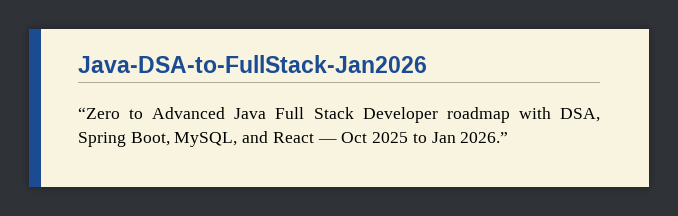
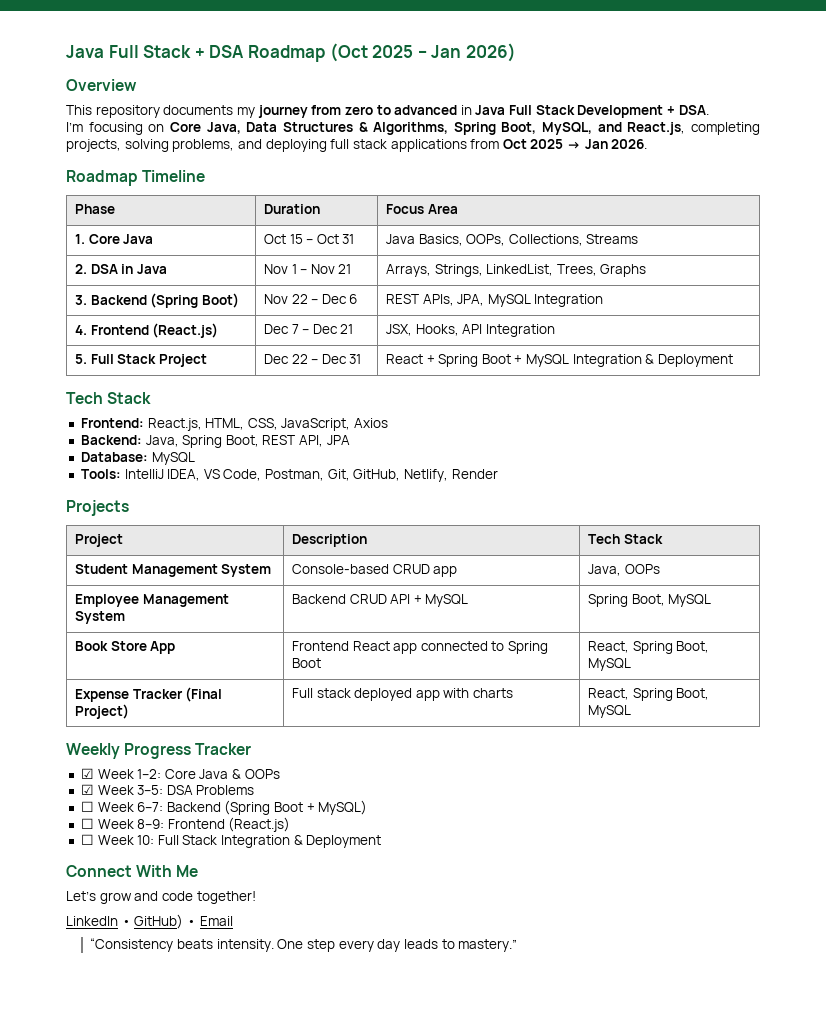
[78,55,427,73] [78,107,600,123] [78,131,509,147] Java-DSA-to-FullStack-Jan2026 // “Zero to Advanced Java Full Stack Developer roadmap with DSA, Spring Boot, MySQL, and React — Oct 2025 to Jan 2026.” -> [66,43,516,62] [66,79,137,91] [66,105,709,118] [66,122,760,135] [66,139,648,152] [66,170,206,186] [74,204,115,214] [263,204,320,214] [385,204,458,214] [74,234,154,244] [263,234,355,244] [385,234,639,246] [74,264,167,274] [263,264,352,274] [385,264,647,277] [74,293,239,308] [263,294,358,304] [385,294,604,307] [74,323,219,338] [263,324,354,334] [385,324,555,337] [74,354,207,367] [263,354,362,364] [385,354,734,367] [66,392,152,404] [80,418,389,431] [80,435,350,448] [80,452,195,465] [80,469,498,482] [66,500,129,516] [74,534,123,547] [291,534,367,547] [587,534,663,544] [74,564,272,577] [291,564,458,577] [587,564,660,576] [74,594,229,607] [74,611,125,624] [291,594,469,607] [587,594,712,607] [74,641,176,654] [291,641,549,654] [291,658,321,668] [587,641,710,654] [587,658,631,671] [74,687,223,702] [74,704,129,719] [291,688,514,701] [587,688,710,701] [587,705,631,718] [66,743,252,759] [80,768,280,779] [80,784,255,795] [80,800,368,815] [80,817,291,832] [80,834,382,848] [66,865,199,877] [66,891,256,904] [66,914,233,929] [90,938,518,952] Java Full Stack + DSA Roadmap (Oct 2025 – Jan 2026) // Overview // This repository documents my journey from zero to advanced in Java Full Stack Development + DSA. // I’m focusing on Core Java, Data Structures & Algorithms, Spring Boot, MySQL, and React.js, completing projects, solving problems, and deploying full stack applications from Oct 2025 → Jan 2026. // Roadmap Timeline // Phase | Duration | Focus Area // 1. Core Java | Oct 15 – Oct 31 | Java Basics, OOPs, Collections, Streams // 2. DSA in Java | Nov 1 – Nov 21 | Arrays, Strings, LinkedList, Trees, Graphs // 3. Backend (Spring Boot) | Nov 22 – Dec 6 | REST APIs, JPA, MySQL Integration // 4. Frontend (React.js) | Dec 7 – Dec 21 | JSX, Hooks, API Integration // 5. Full Stack Project | Dec 22 – Dec 31 | React + Spring Boot + MySQL Integration & Deployment // Tech Stack // Frontend: React.js, HTML, CSS, JavaScript, Axios // Backend: Java, Spring Boot, REST API, JPA // Database: MySQL // Tools: IntelliJ IDEA, VS Code, Postman, Git, GitHub, Netlify, Render // Projects // Project | Description | Tech Stack // Student Management System | Console-based CRUD app | Java, OOPs // Employee Management System | Backend CRUD API + MySQL | Spring Boot, MySQL // Book Store App | Frontend React app connected to Spring Boot | React, Spring Boot, MySQL // Expense Tracker (Final Project) | Full stack deployed app with charts | React, Spring Boot, MySQL // Weekly Progress Tracker // ☑ Week 1–2: Core Java & OOPs // ☑ Week 3–5: DSA Problems // ☐ Week 6–7: Backend (Spring Boot + MySQL) // ☐ Week 8–9: Frontend (React.js) // ☐ Week 10: Full Stack Integration & Deployment // Connect With Me // Let’s grow and code together! // LinkedIn • GitHub) • Email // “Consistency beats intensity. One step every day leads to mastery.”

